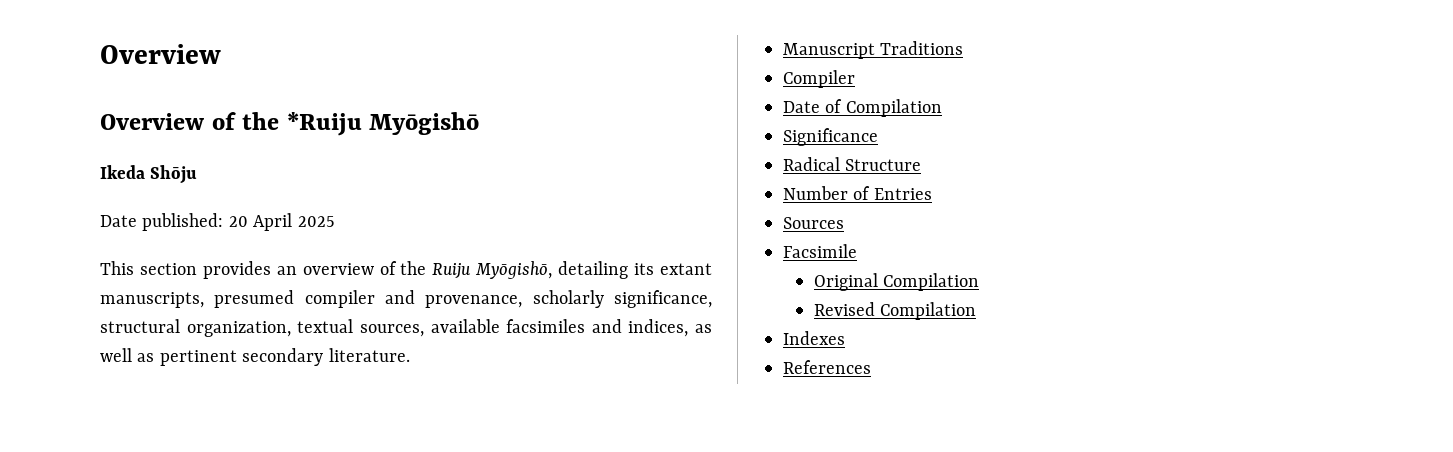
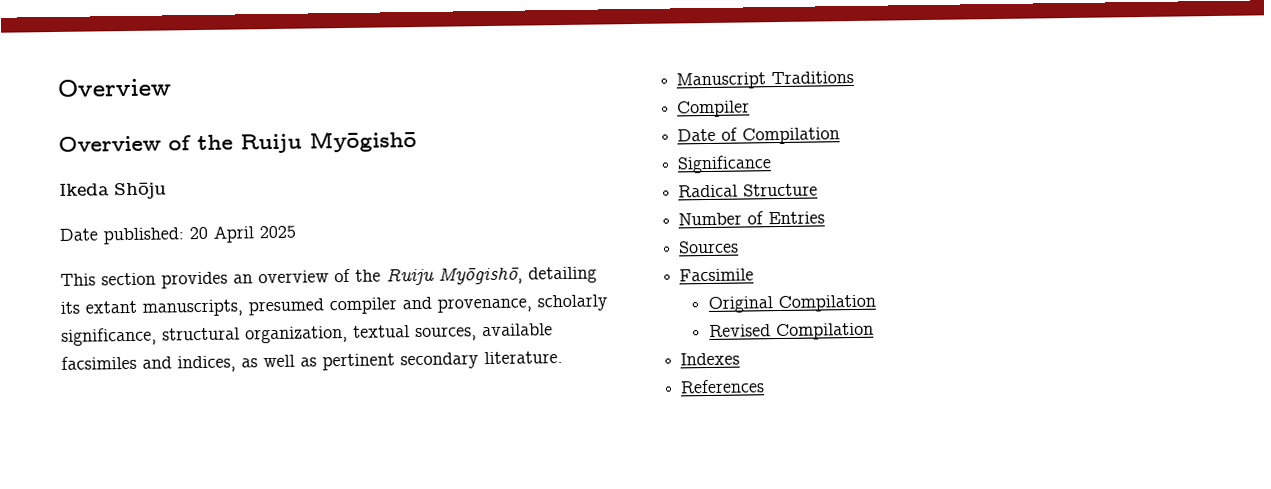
[286,112,362,136] *Ruiju -> [240,133,302,154] Ruiju

